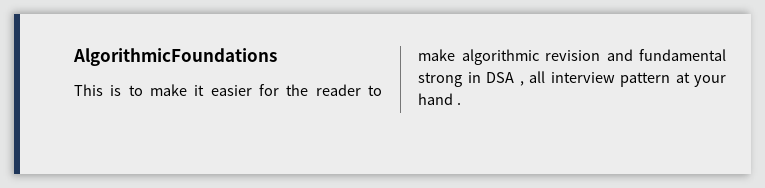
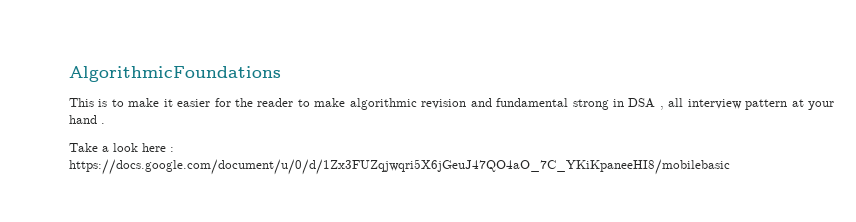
(461, 104) none -> [69,143,174,152] [69,159,730,175] // Take a look here : https://docs.google.com/document/u/0/d/1Zx3FUZqjwqri5X6jGeuJ47QO4aO_7C_YKiKpaneeHI8/mobilebasic

